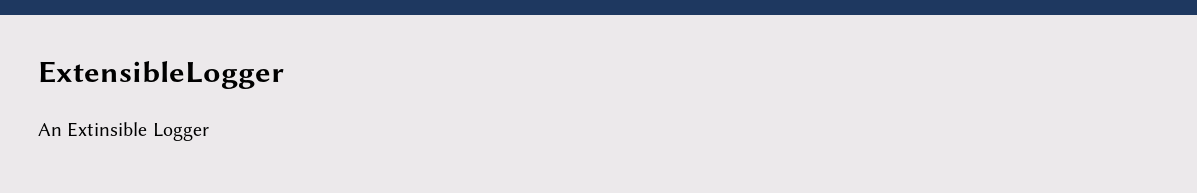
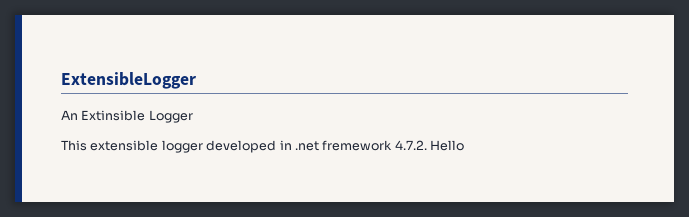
(209, 132) none -> [61,140,464,153] // This extensible logger developed in .net fremework 4.7.2. Hello

